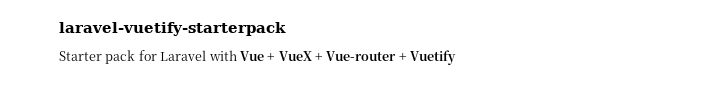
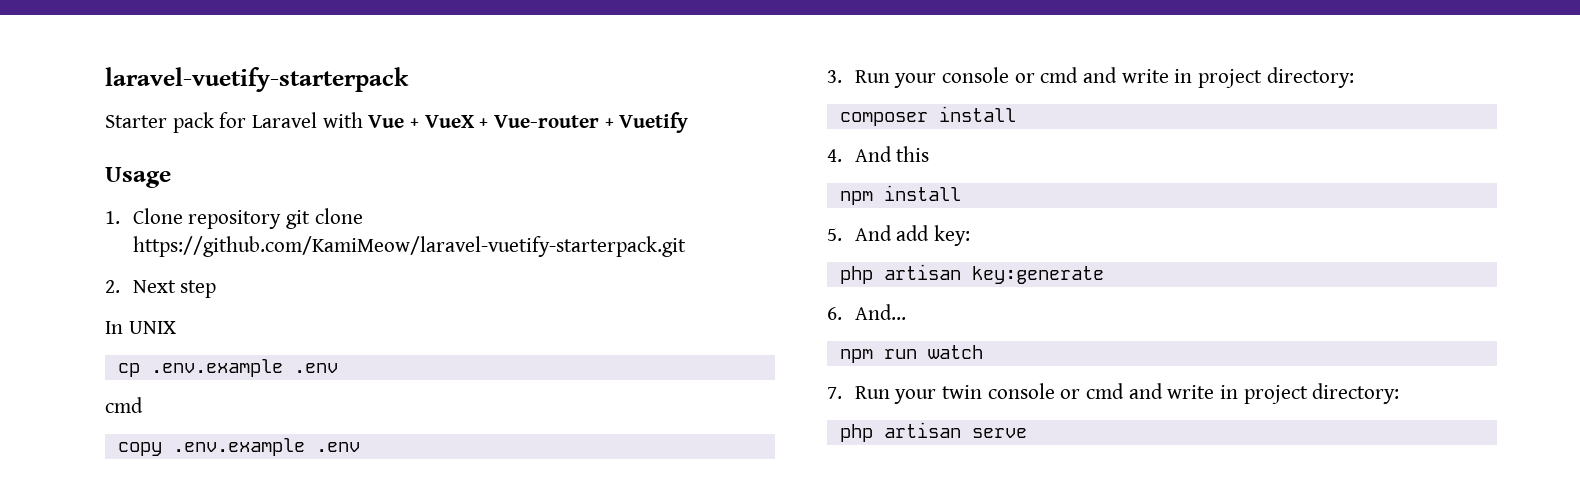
(457, 57) none -> [105,167,171,188] [105,208,363,229] [132,236,686,257] [105,280,217,298] [105,321,176,334] [117,359,338,377] [105,397,143,413] [117,438,360,456] [827,67,1354,88] [839,106,1016,126] [827,146,930,162] [839,185,961,205] [827,225,971,246] [839,264,1104,284] [827,304,906,320] [839,345,983,363] [827,383,1400,404] [839,422,1027,442] // Usage // 1. Clone repository git clone https://github.com/KamiMeow/laravel-vuetify-starterpack.git // 2. Next step // In UNIX // cp .env.example .env // cmd // copy .env.example .env // 3. Run your console or cmd and write in project directory: // composer install // 4. And this // npm install // 5. And add key: // php artisan key:generate // 6. And... // npm run watch // 7. Run your twin console or cmd and write in project directory: // php artisan serve

